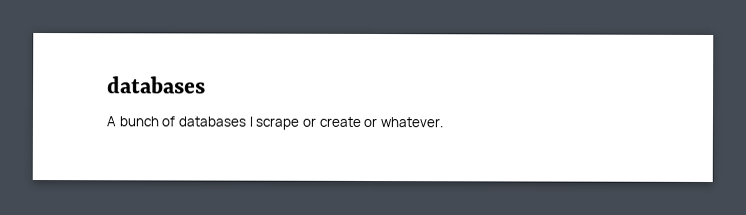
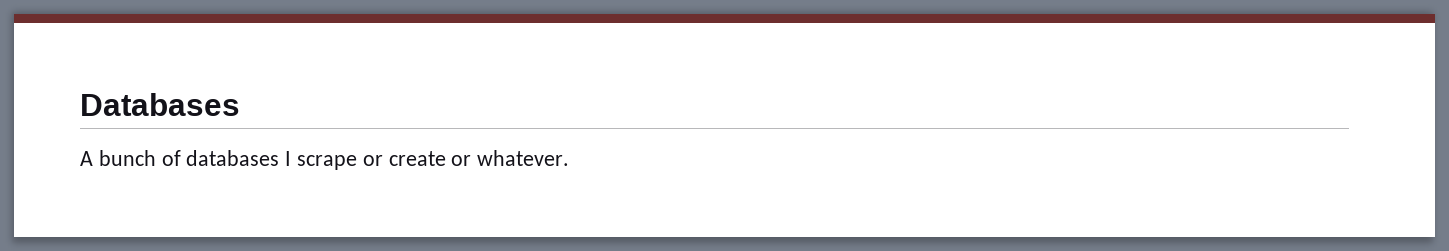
[107,76,206,94] databases -> [80,93,240,116] Databases

